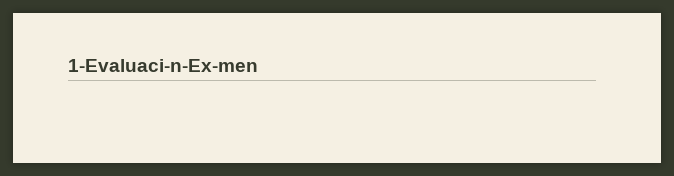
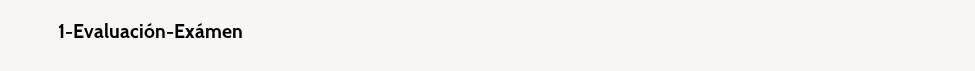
[68,59,258,72] 1-Evaluaci-n-Ex-men -> [58,23,243,38] 1-Evaluación-Exámen

